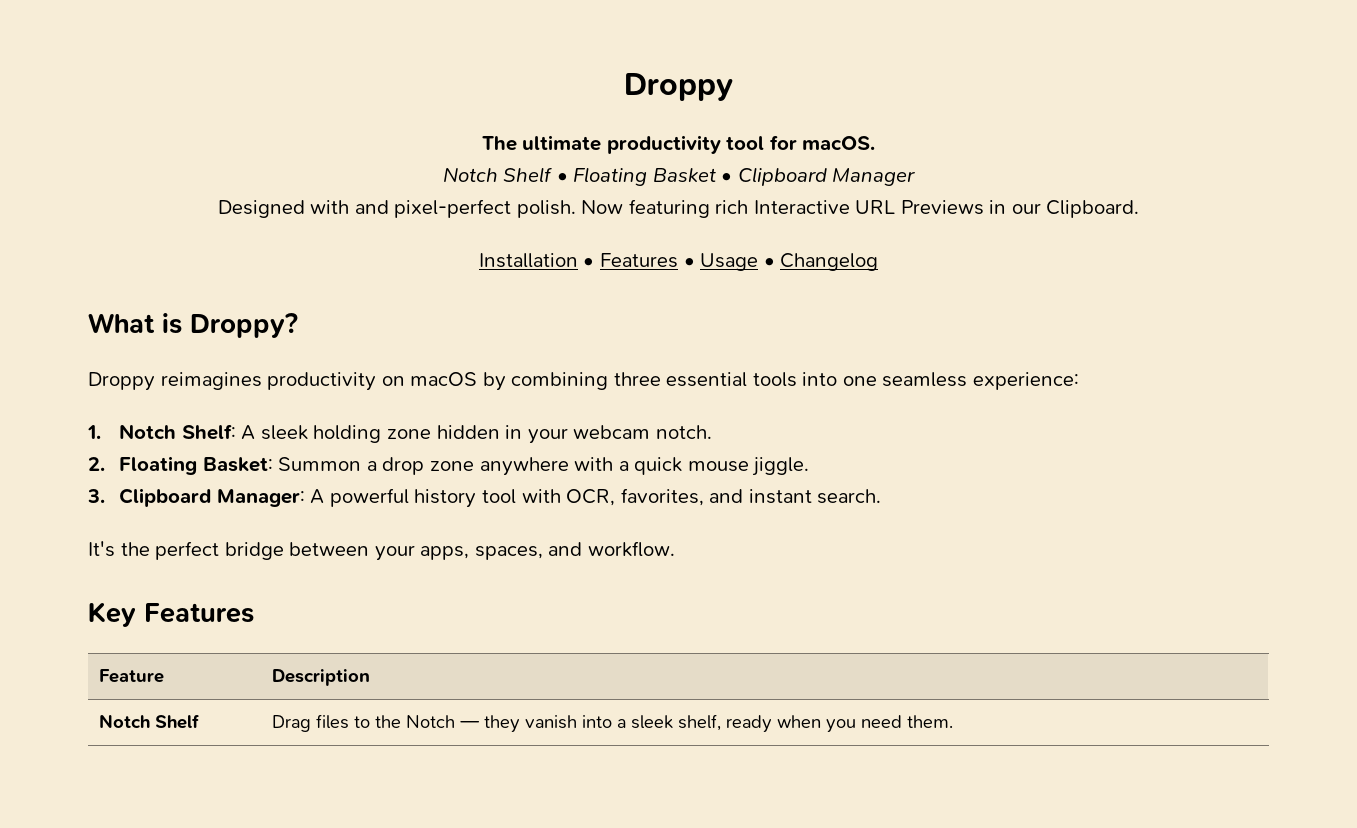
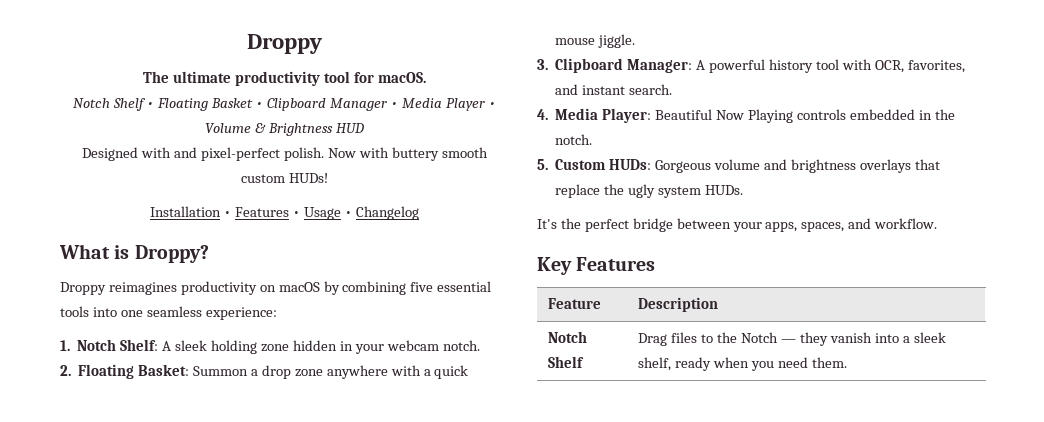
(916, 177) none -> [390,98,496,111] [205,123,364,136] • Media Player • Volume & Brightness HUD
[628,199,1140,218] featuring rich Interactive URL Previews in our Clipboard. -> [358,147,488,161] [241,173,328,183] with buttery smooth custom HUDs!
[613,372,661,386] three -> [410,282,434,292] five
(882, 496) none -> [537,108,955,123] [555,134,593,145] [537,159,940,173] [555,184,743,198] // 4. Media Player: Beautiful Now Playing controls embedded in the notch. // 5. Custom HUDs: Gorgeous volume and brightness overlays that replace the ugly system HUDs.

